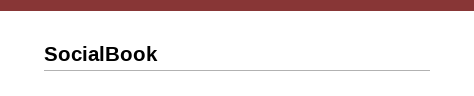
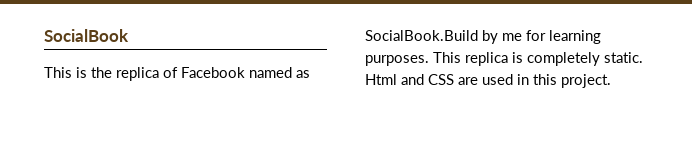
(158, 53) none -> [44,67,310,81] [365,30,601,44] [365,52,643,66] [365,74,611,88] // This is the replica of Facebook named as SocialBook.Build by me for learning purposes. This replica is completely static. Html and CSS are used in this project.

